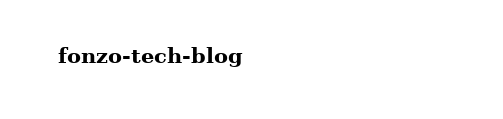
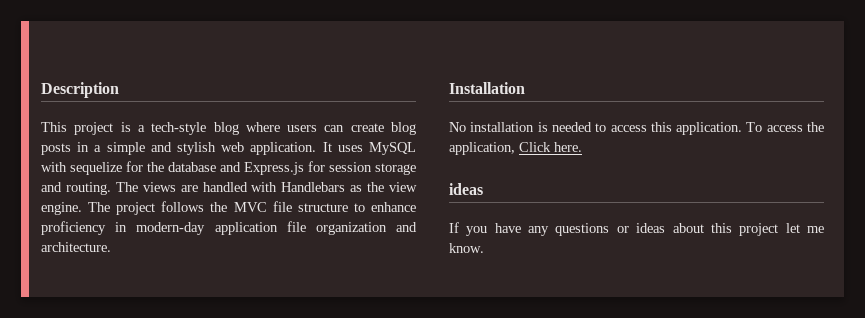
[58,47,243,67] fonzo-tech-blog -> [41,82,119,98] [41,122,417,135] [41,142,416,155] [41,161,416,175] [41,182,417,195] [41,201,416,215] [41,221,417,235] [41,242,111,252] [449,82,525,94] [449,122,824,135] [449,142,582,155] [449,183,483,195] [449,222,824,236] [449,243,484,253] Description // This project is a tech-style blog where users can create blog posts in a simple and stylish web application. It uses MySQL with sequelize for the database and Express.js for session storage and routing. The views are handled with Handlebars as the view engine. The project follows the MVC file structure to enhance proficiency in modern-day application file organization and architecture. // Installation // No installation is needed to access this application. To access the application, Click here. // ideas // If you have any questions or ideas about this project let me know.

